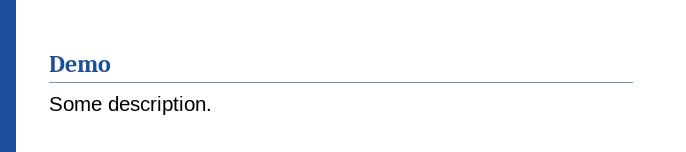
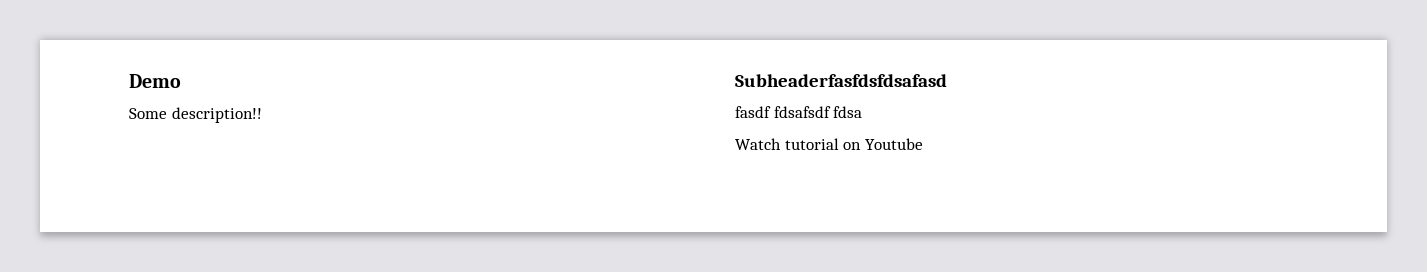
[108,96,212,115] description. -> [171,107,262,123] [735,74,947,87] [735,106,863,118] [735,138,923,150] description!! // Subheaderfasfdsfdsafasd // fasdf fdsafsdf fdsa // Watch tutorial on Youtube

